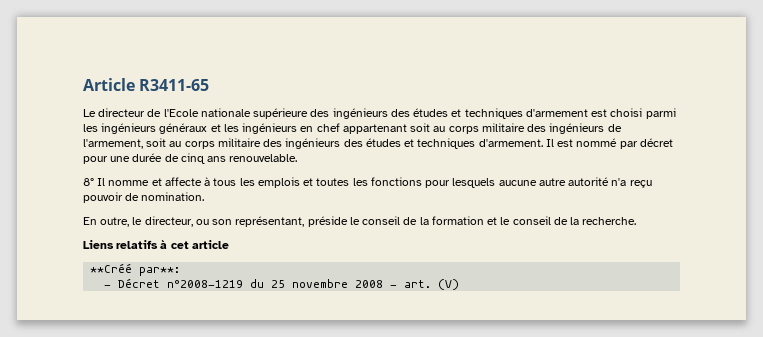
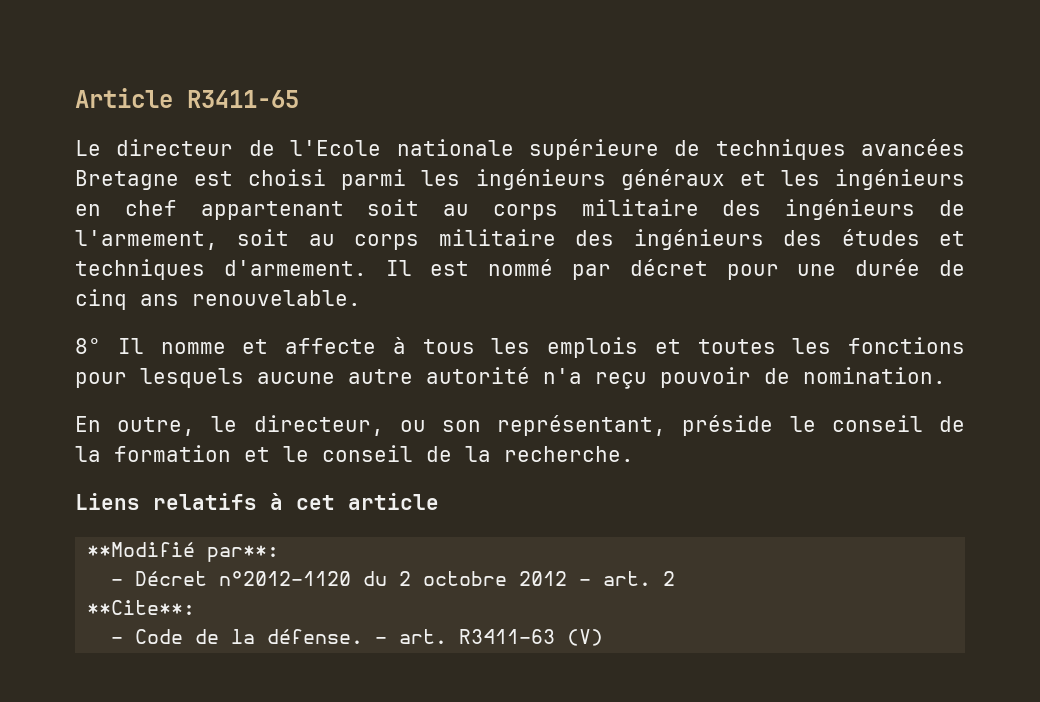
[310,108,588,119] des ingénieurs des études et techniques d'armement -> [674,139,965,160] [75,170,179,190] de techniques avancées Bretagne
[90,263,133,273] **Créé -> [87,542,196,557] **Modifié
[167,279,432,288] n°2008-1219 du 25 novembre 2008 - art. -> [219,571,676,586] [87,600,196,615] [111,629,556,644] n°2012-1120 du 2 octobre 2012 - art. 2 // **Cite**: // - Code de la défense. - art. R3411-63

